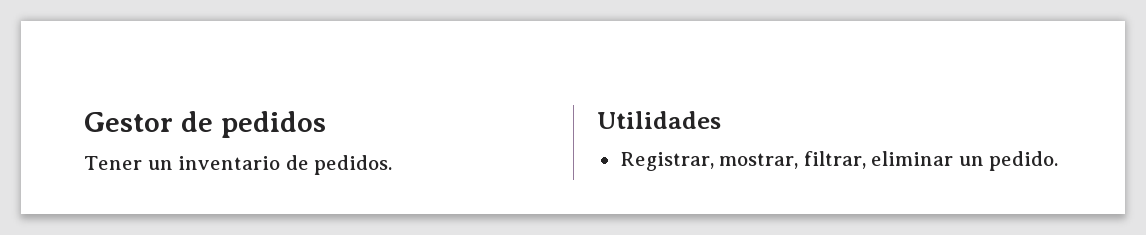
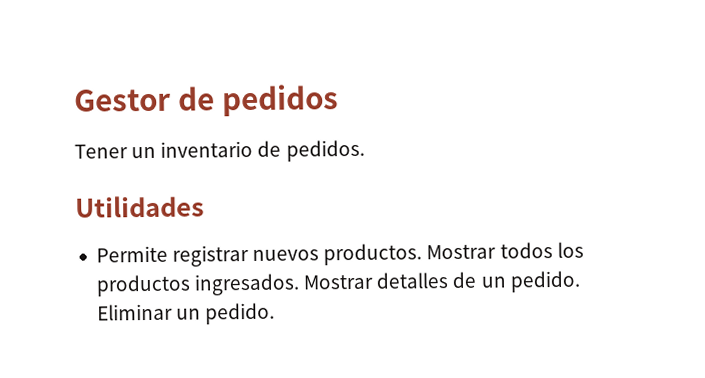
[619,151,954,171] Registrar, mostrar, filtrar, eliminar -> [95,241,584,267] [95,270,581,297] [96,303,173,321] Permite registrar nuevos productos. Mostrar todos los productos ingresados. Mostrar detalles de un pedido. Eliminar

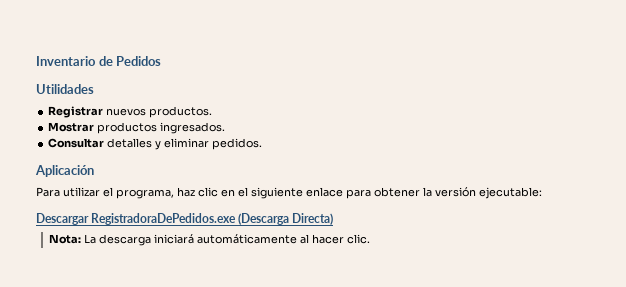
[74,84,339,117] [74,139,365,162] Gestor de pedidos // Tener un inventario de pedidos. -> [36,56,162,66] Inventario de Pedidos
[95,245,250,267] Permite registrar -> [48,106,104,118] Registrar
[426,241,584,260] Mostrar todos los -> [48,122,95,132] // Mostrar
[303,270,581,293] [96,302,276,325] Mostrar detalles de un pedido. Eliminar un pedido. -> [48,138,263,150] [35,165,94,177] [36,187,542,199] [36,213,334,225] [48,234,370,246] // Consultar detalles y eliminar pedidos. // Aplicación // Para utilizar el programa, haz clic en el siguiente enlace para obtener la versión ejecutable: // Descargar RegistradoraDePedidos.exe (Descarga Directa) // Nota: La descarga iniciará automáticamente al hacer clic.

